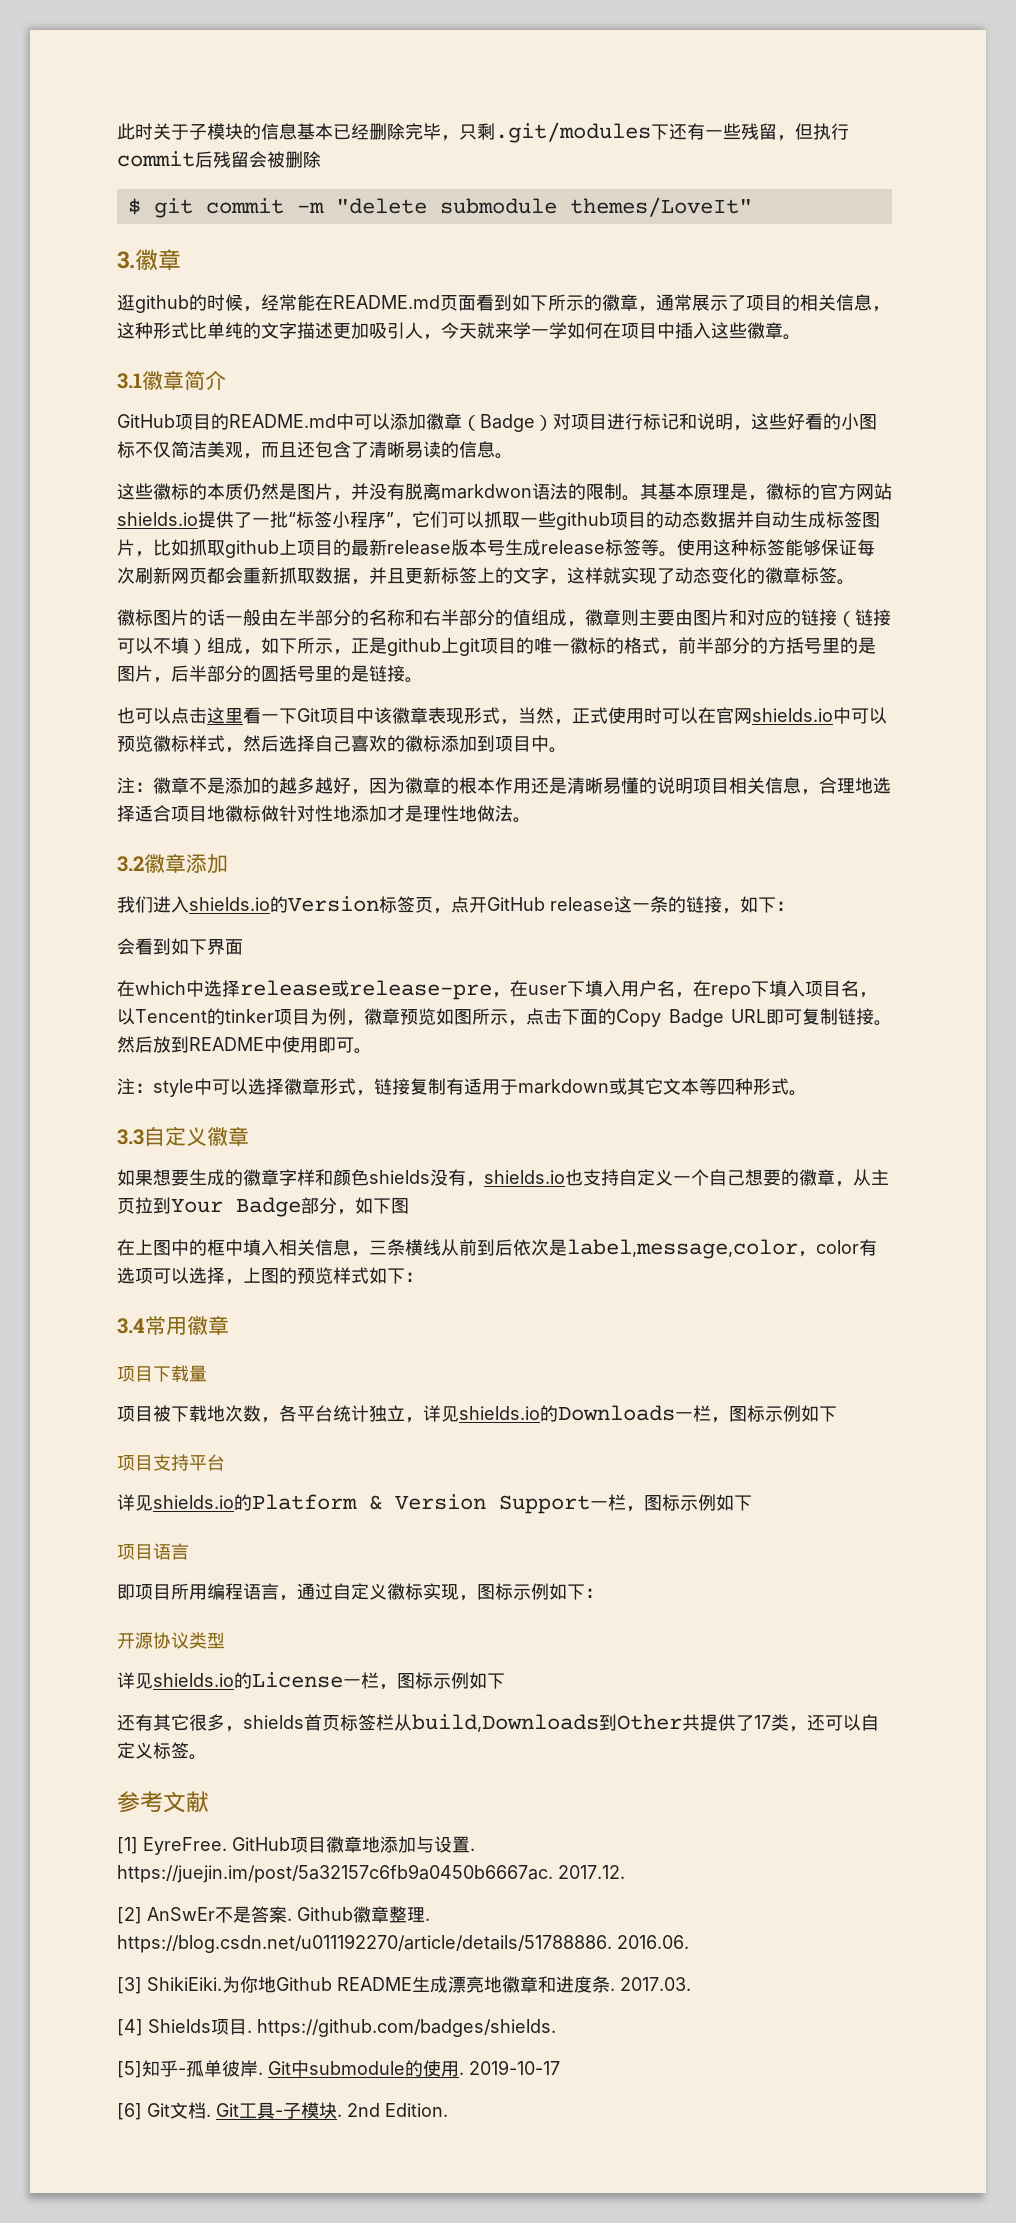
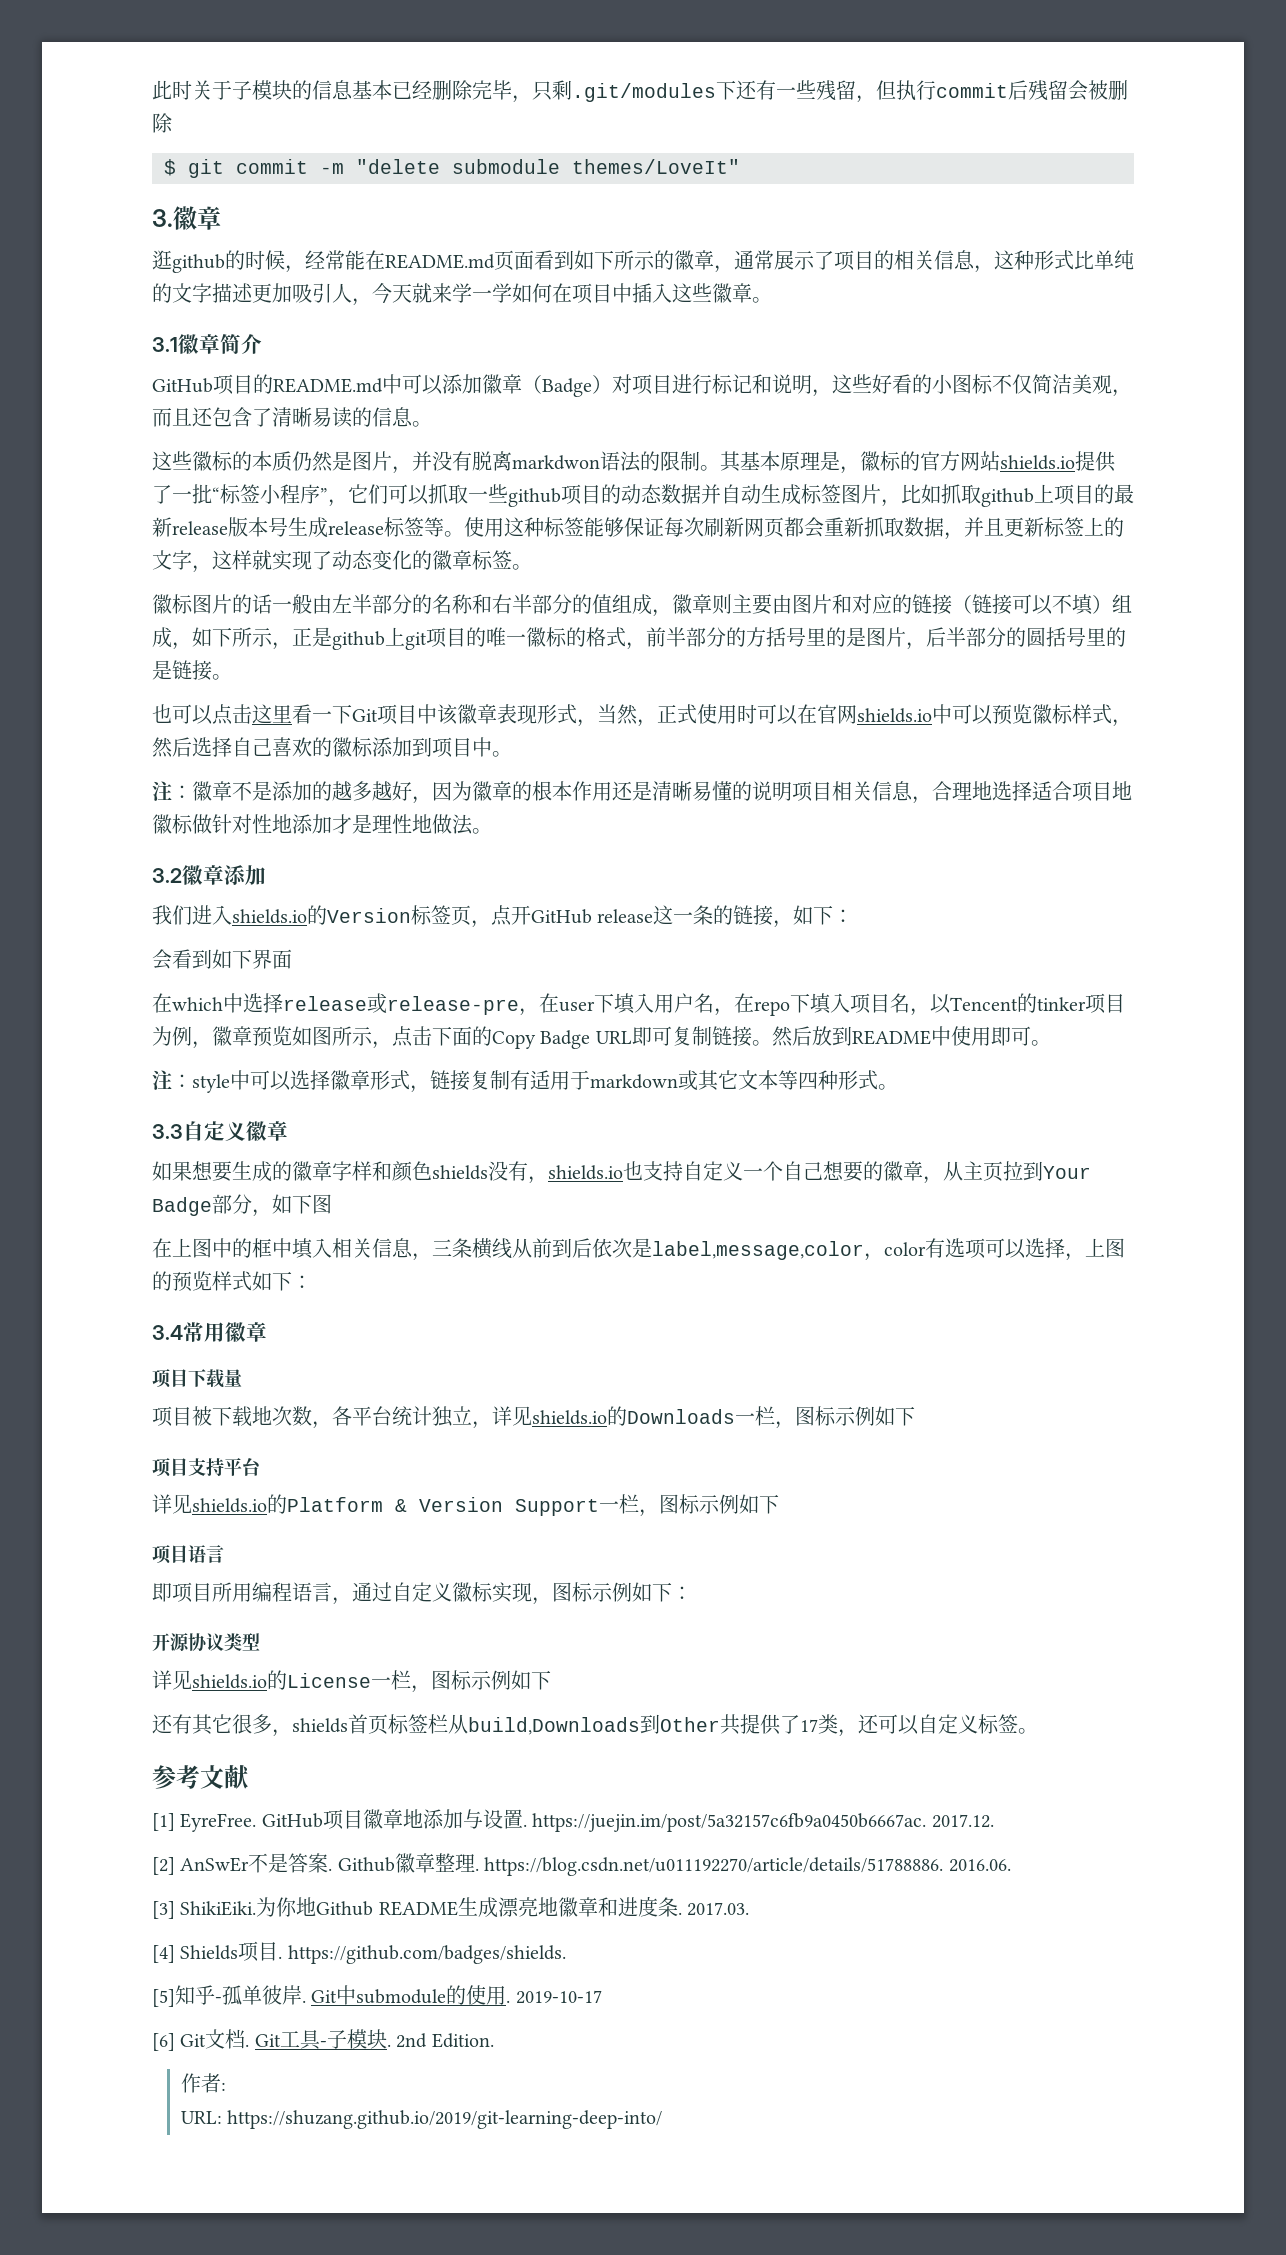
(448, 2110) none -> [181,2073,227,2093] [181,2110,663,2129] // 作者: // URL: https://shuzang.github.io/2019/git-learning-deep-into/

